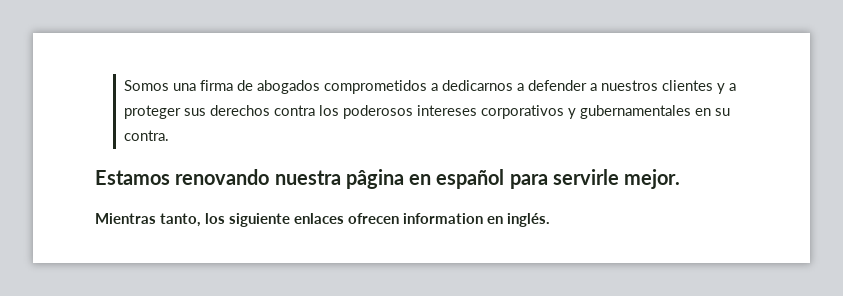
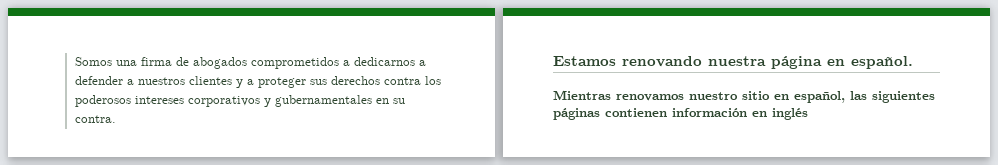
[345,169,681,189] [95,213,550,227] pâgina en español para servirle mejor. // Mientras tanto, los siguiente enlaces ofrecen information en inglés. -> [771,56,913,69] [553,90,935,103] [553,108,808,120] página en español. // Mientras renovamos nuestro sitio en español, las siguientes páginas contienen información en inglés

